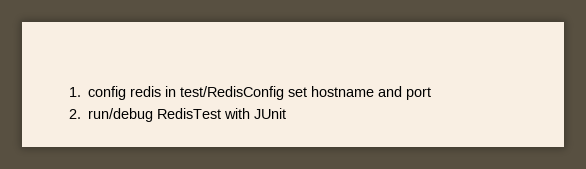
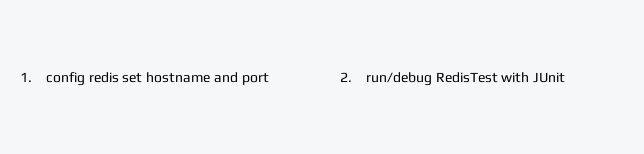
[165,86,285,100] in test/RedisConfig -> (119, 77) none

